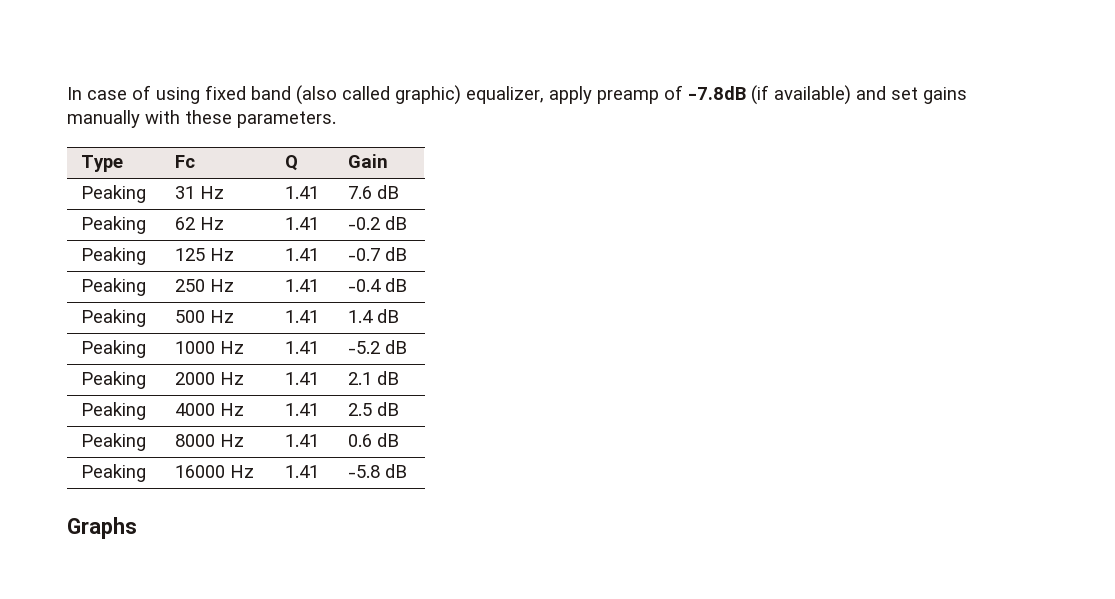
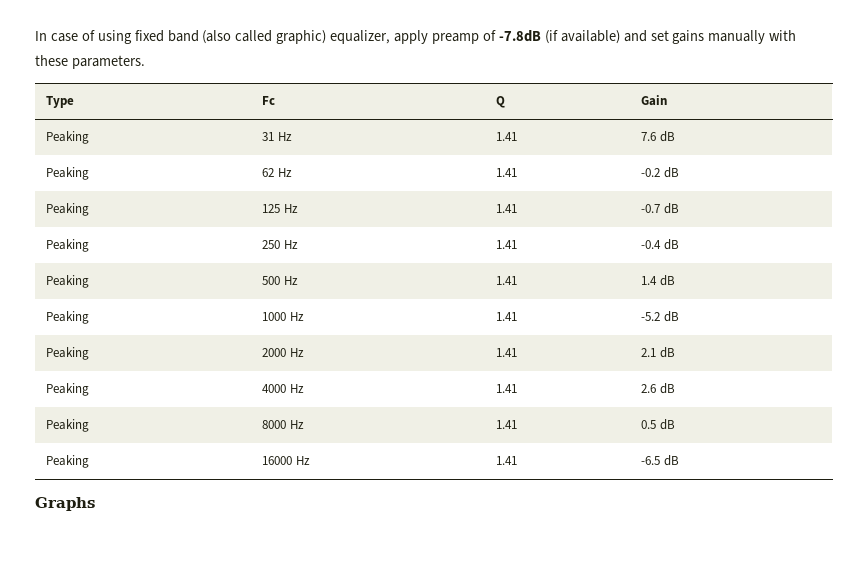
[348,403,373,416] 2.5 -> [641,384,657,393] 2.6
[348,434,373,447] 0.6 -> [641,420,657,429] 0.5
[348,465,381,478] -5.8 -> [641,456,661,465] -6.5

